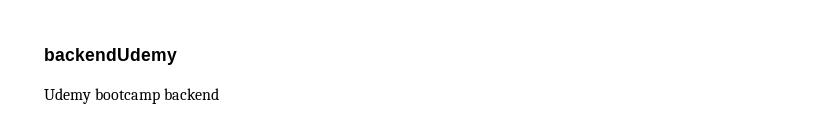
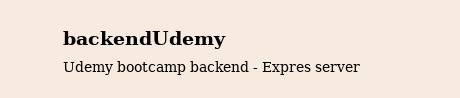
(220, 94) none -> [253,62,360,75] - Expres server

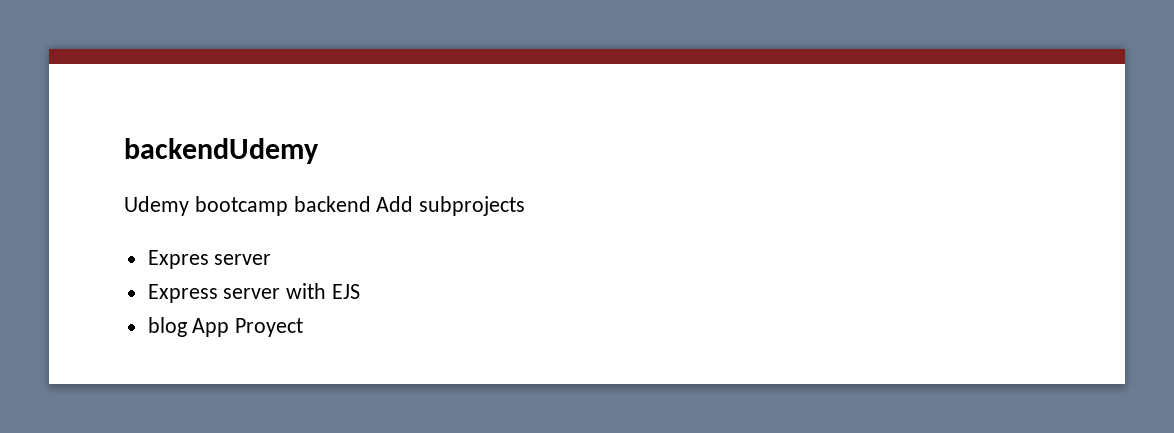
[253,68,258,72] - -> [376,196,526,216] Add subprojects //
(360, 68) none -> [147,283,361,303] [147,317,304,337] // Express server with EJS // blog App Proyect

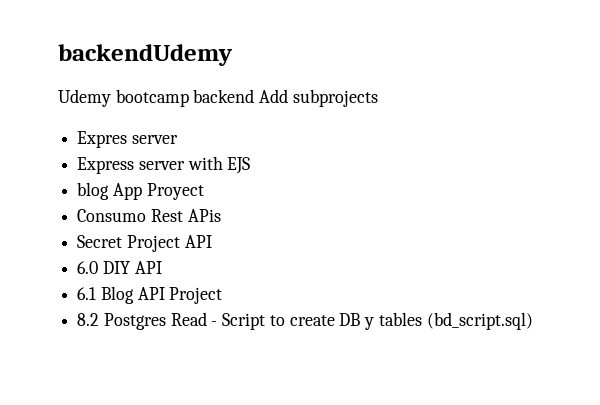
(304, 327) none -> [77,209,221,222] [77,235,212,252] [77,261,162,274] [77,286,223,304] [77,312,533,330] // Consumo Rest APis // Secret Project API // 6.0 DIY API // 6.1 Blog API Project // 8.2 Postgres Read - Script to create DB y tables (bd_script.sql)

